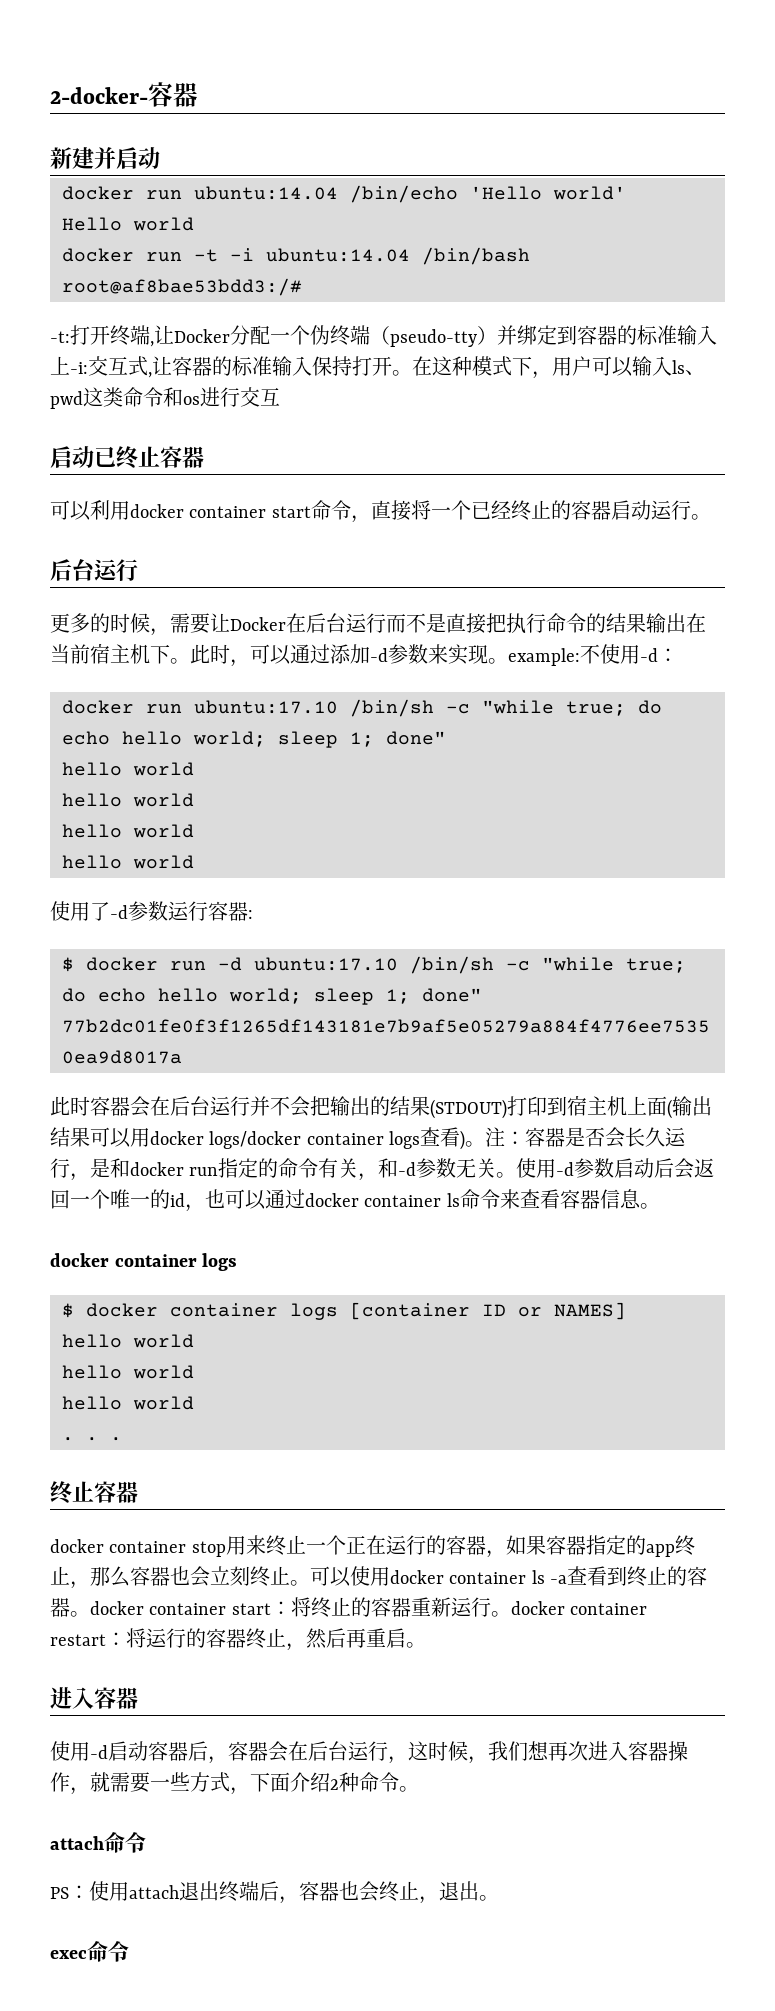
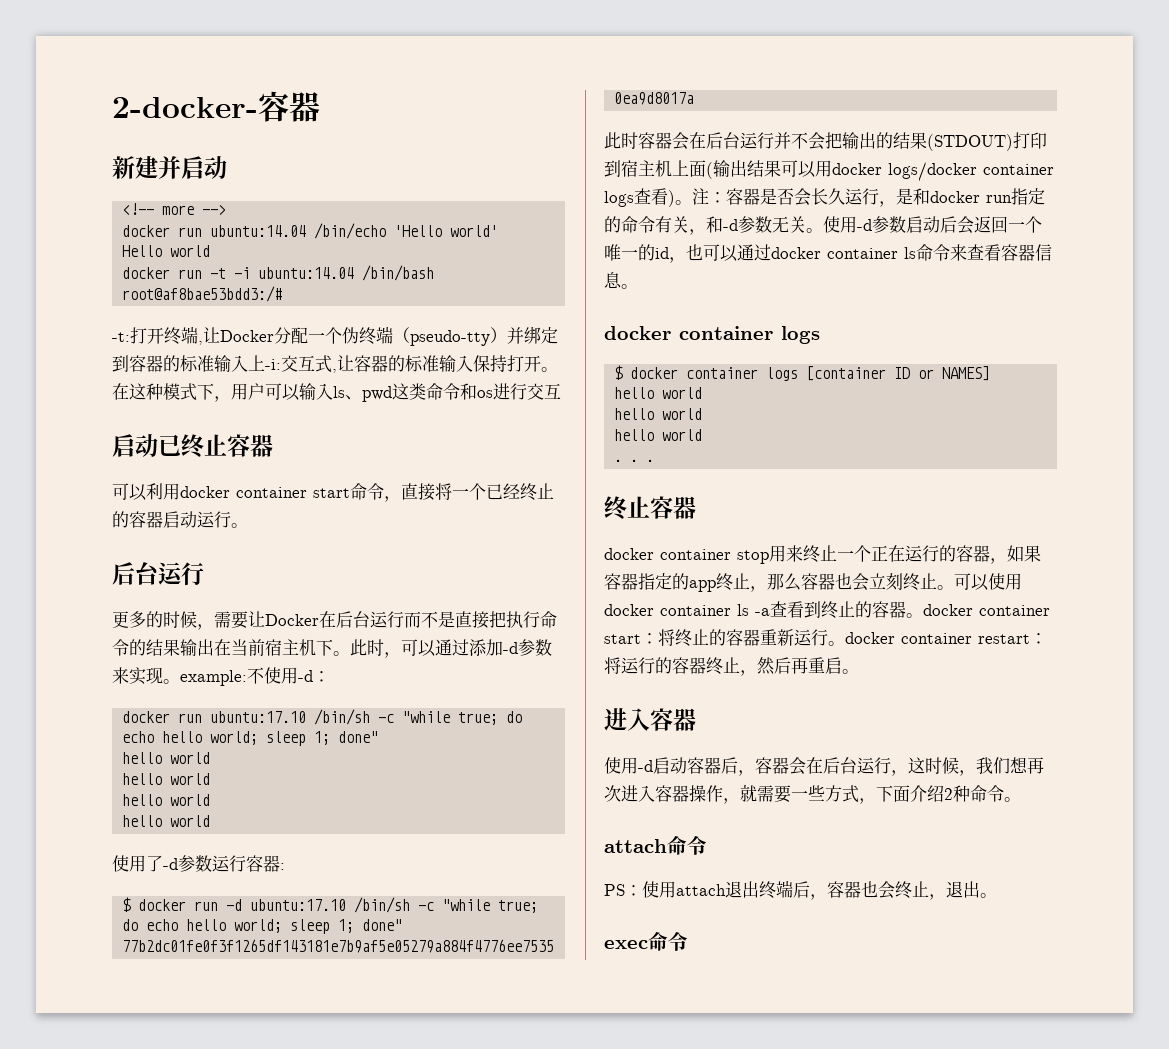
(160, 158) none -> [122,203,227,215] // <!-- more -->

